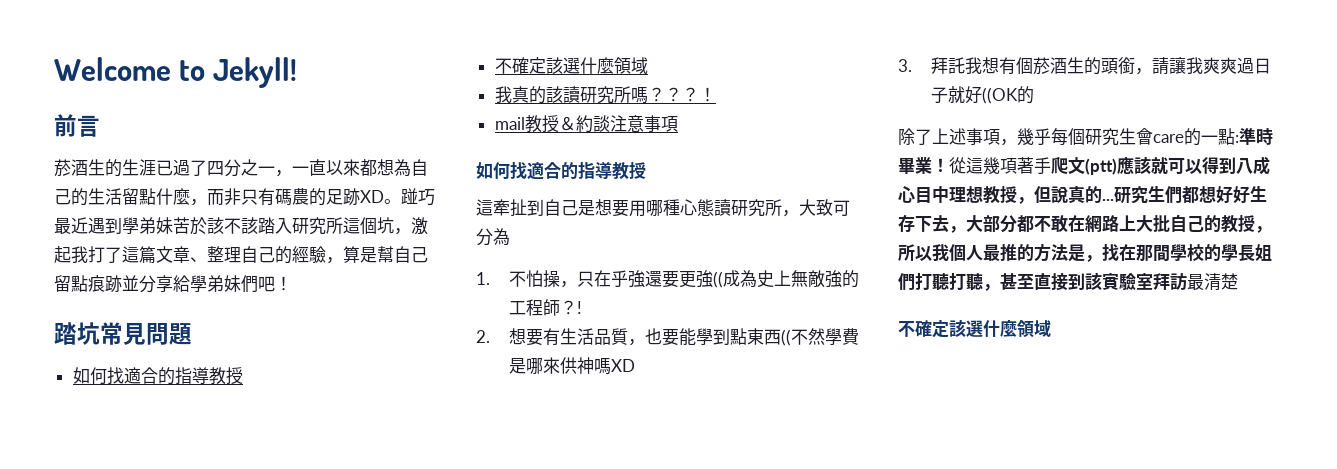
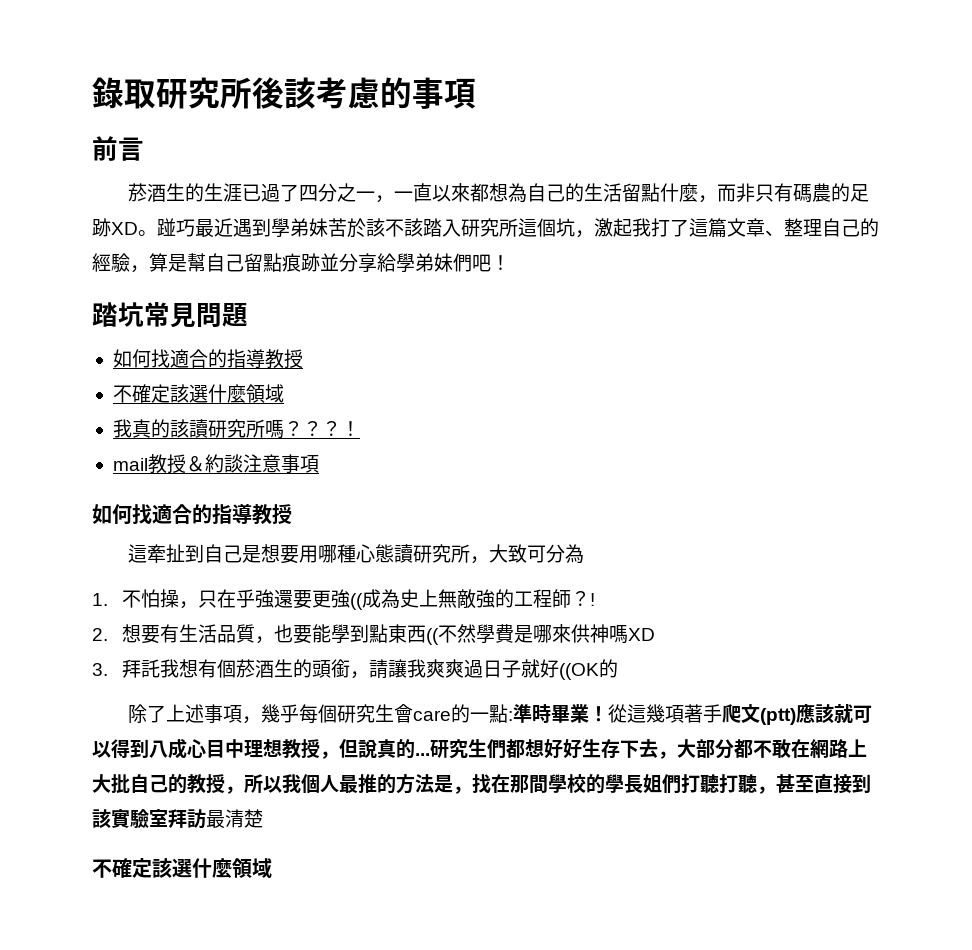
[54,57,298,88] Welcome to Jekyll! -> [92,77,476,109] 錄取研究所後該考慮的事項

